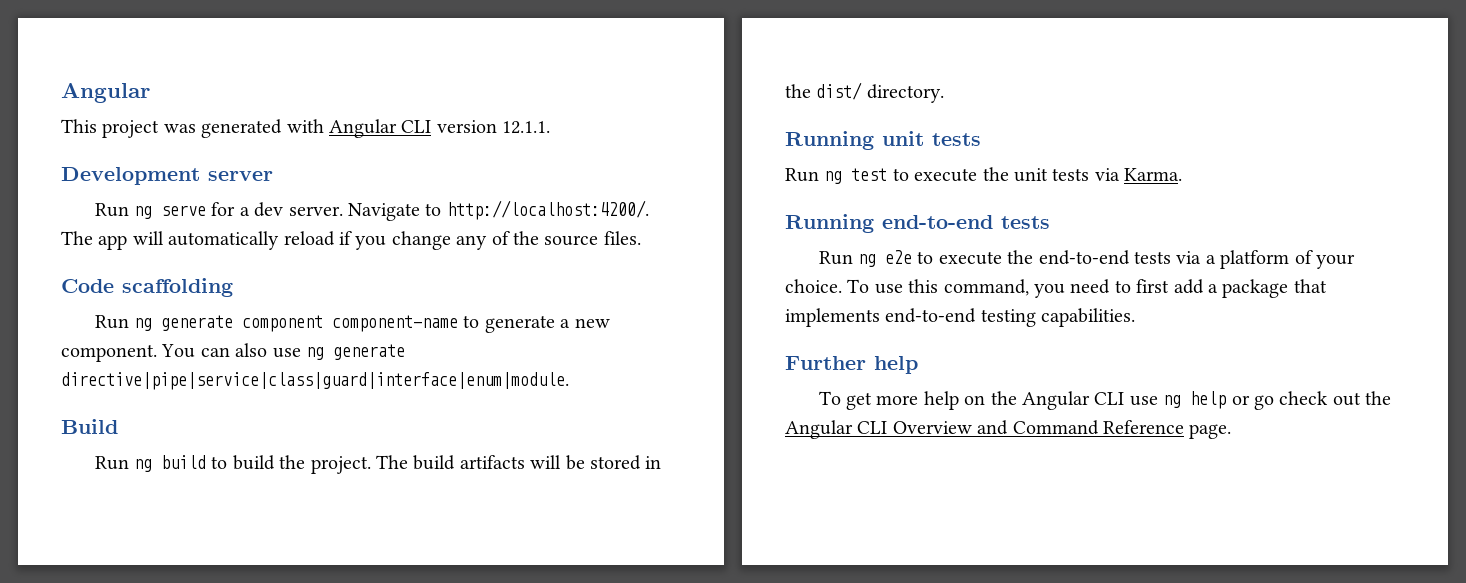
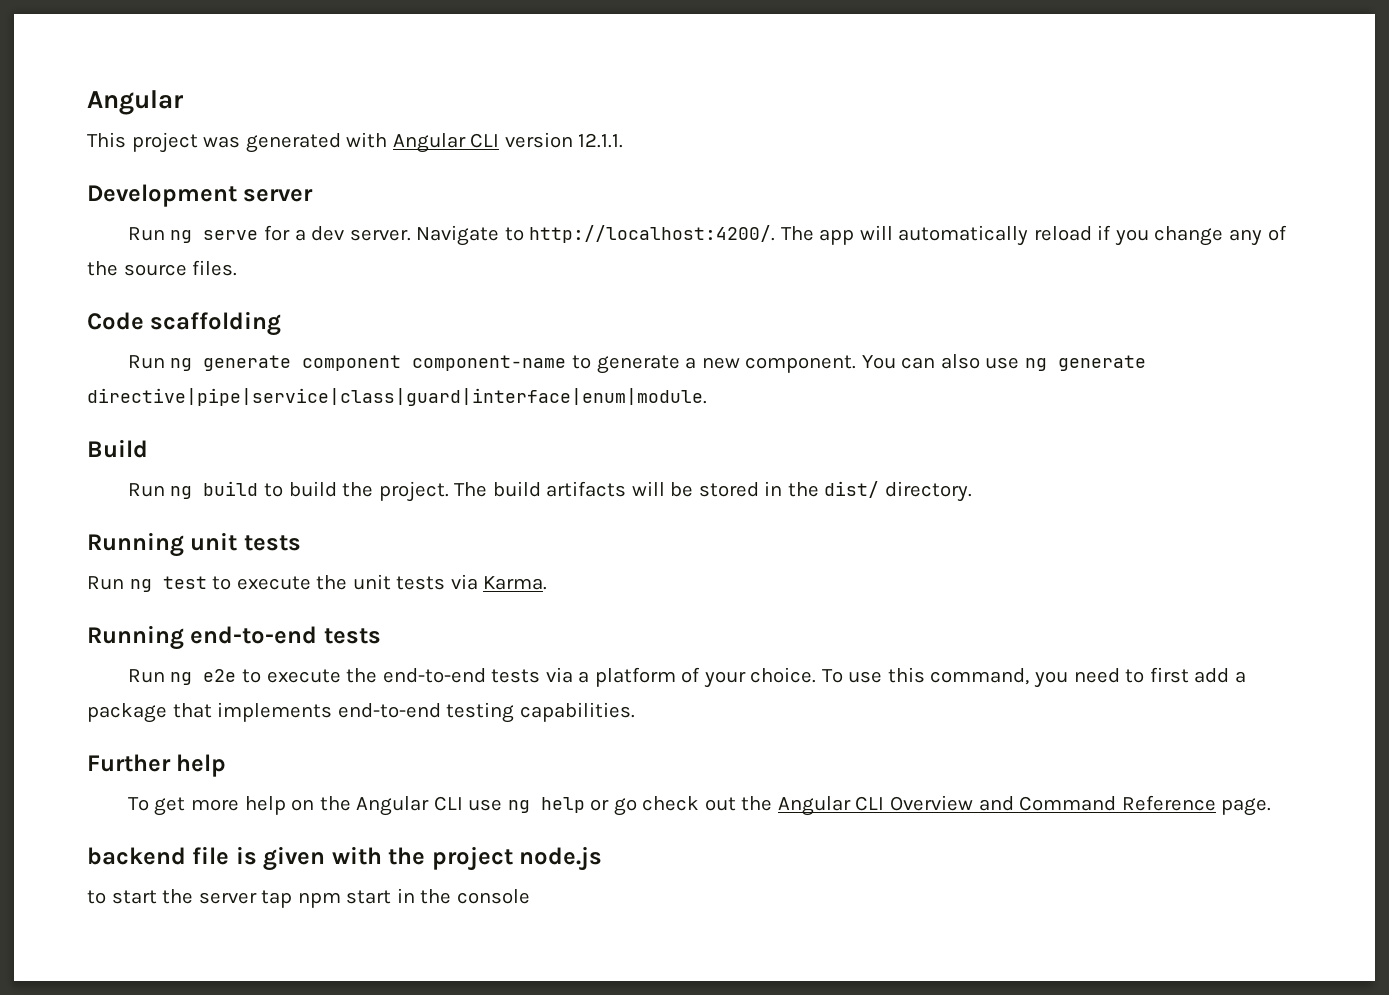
(1232, 431) none -> [87,846,603,871] [87,888,530,908] // backend file is given with the project node.js // to start the server tap npm start in the console

